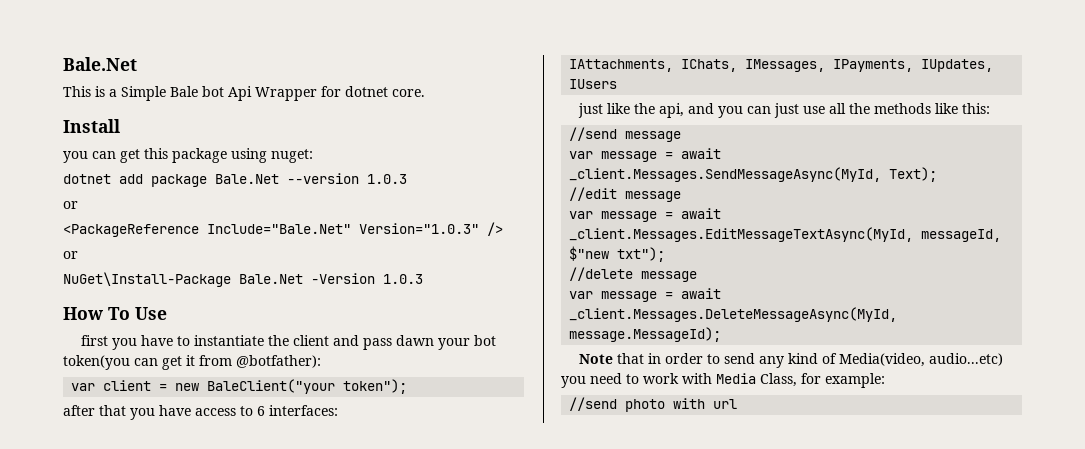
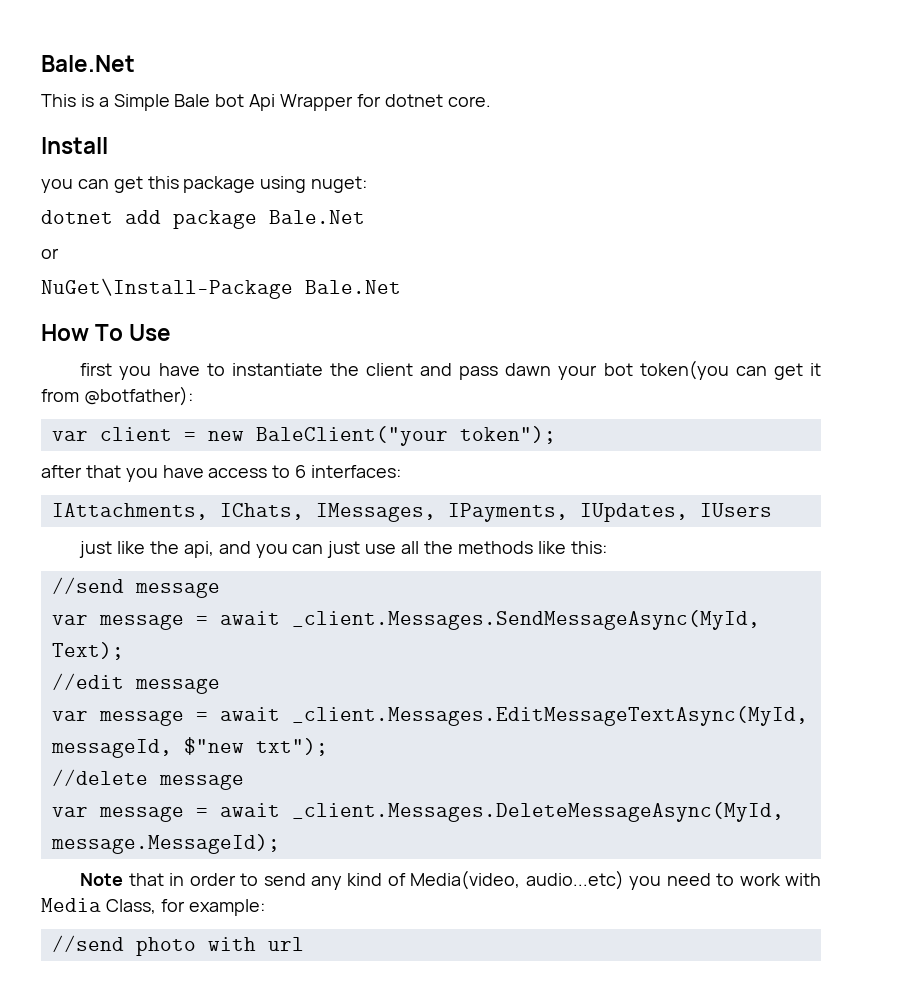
[287,173,407,184] [63,201,78,209] [63,222,503,237] --version 1.0.3 // or // <PackageReference Include="Bale.Net" Version="1.0.3" /> -> (365, 217) none
[311,273,423,284] -Version 1.0.3 -> (401, 287) none

